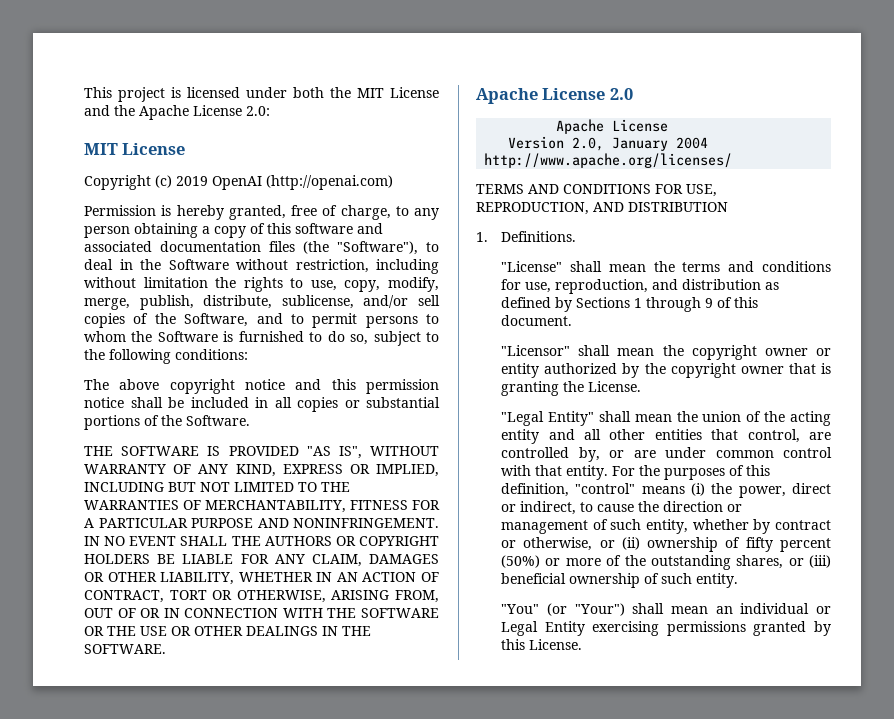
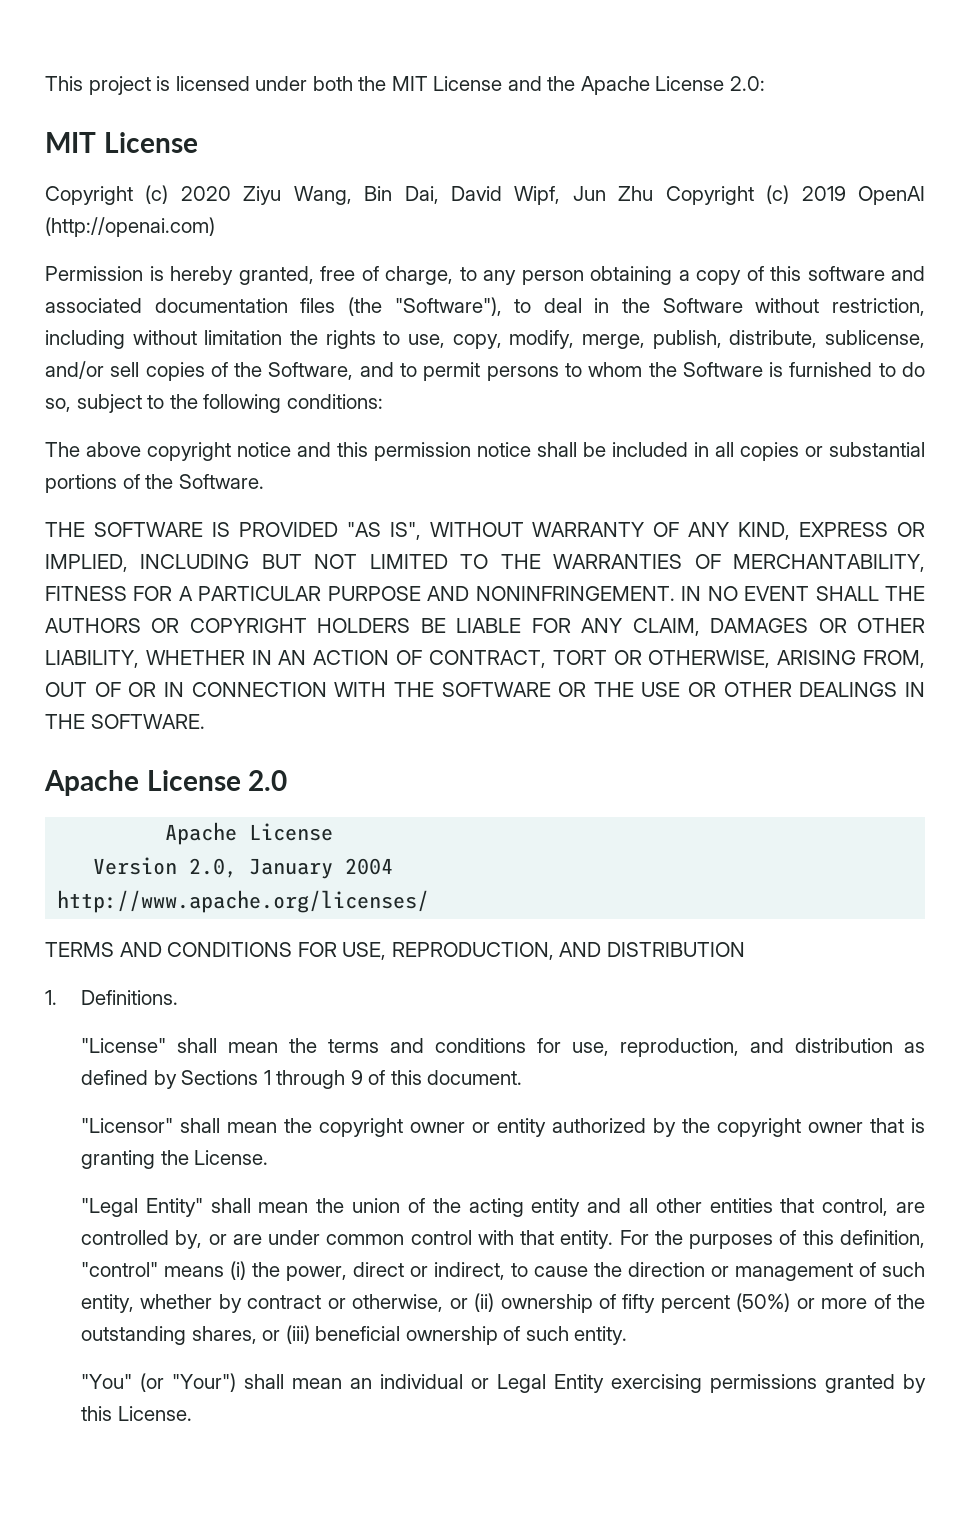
(172, 181) none -> [180,185,790,205] 2020 Ziyu Wang, Bin Dai, David Wipf, Jun Zhu Copyright (c)

